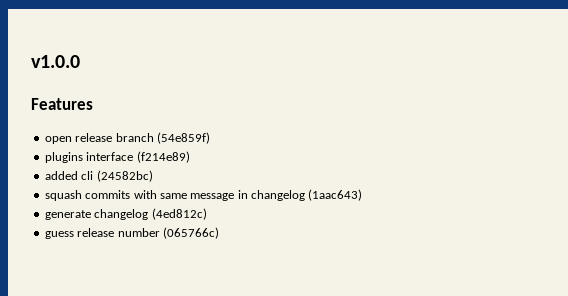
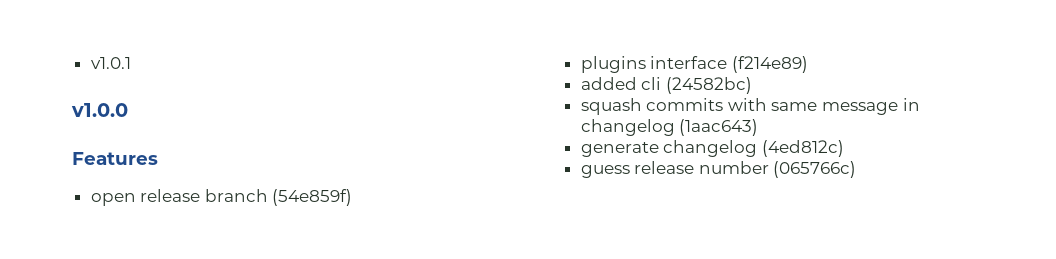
(31, 61) none -> [90,57,131,69] v1.0.1 //

